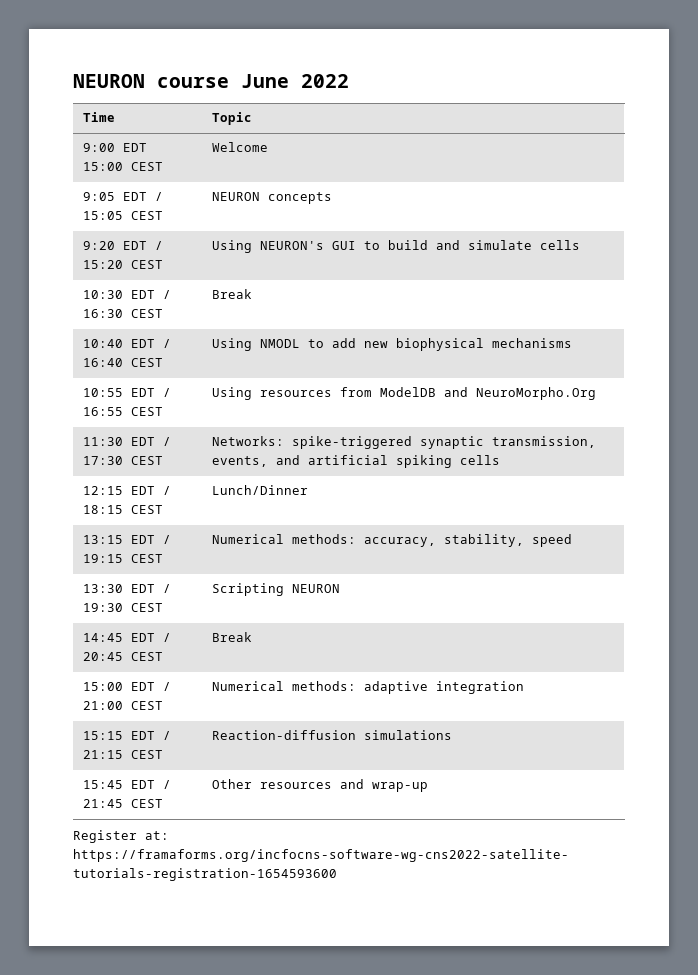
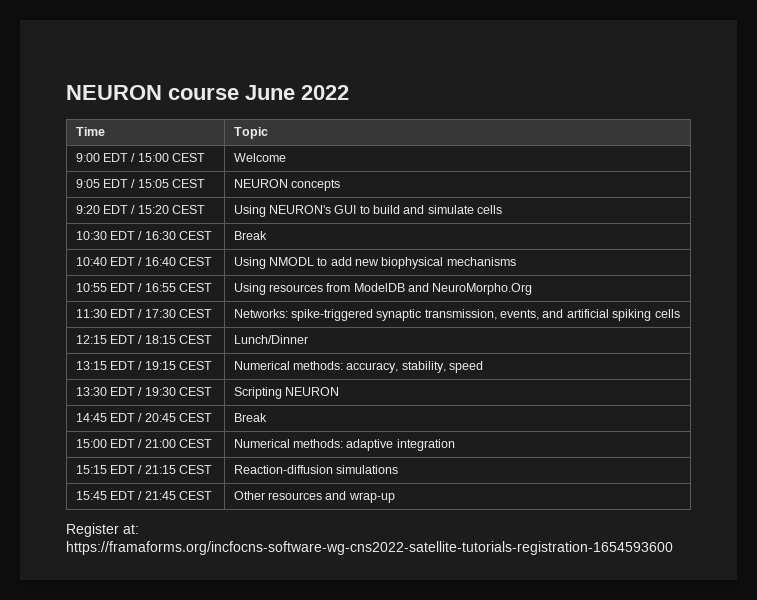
(147, 147) none -> [131,153,136,162] /

